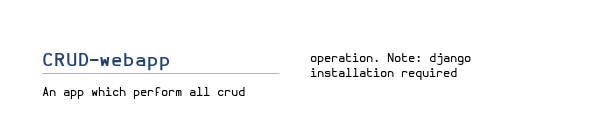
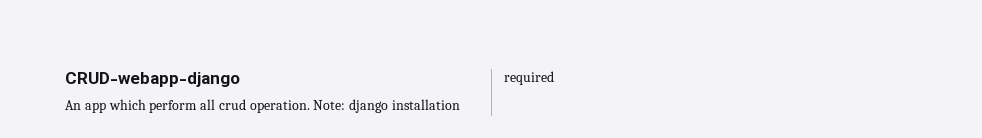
[42,53,171,71] CRUD-webapp -> [65,72,240,87] CRUD-webapp-django

